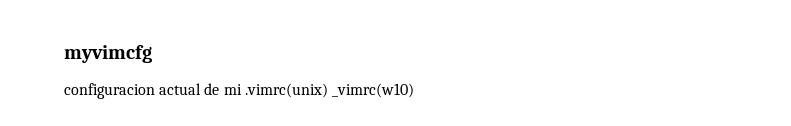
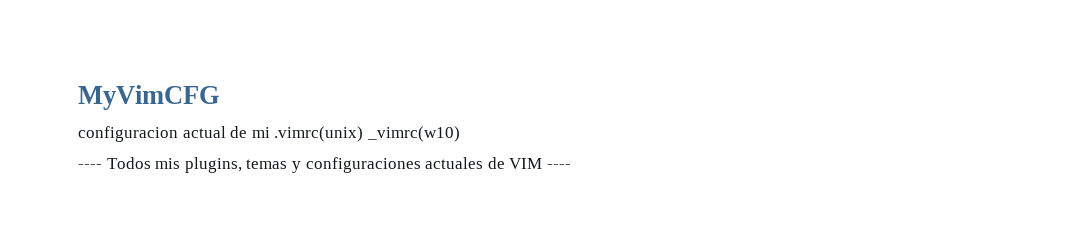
[64,45,152,63] myvimcfg -> [78,85,220,110] MyVimCFG
(414, 90) none -> [78,157,571,173] // ---- Todos mis plugins, temas y configuraciones actuales de VIM ----

